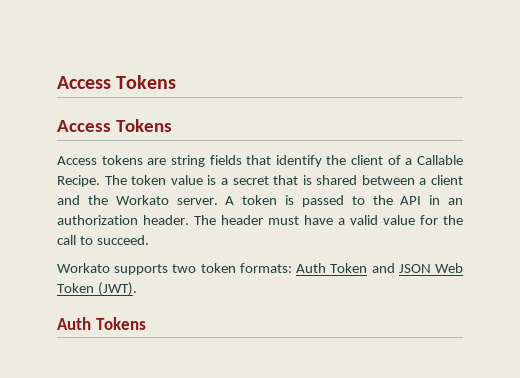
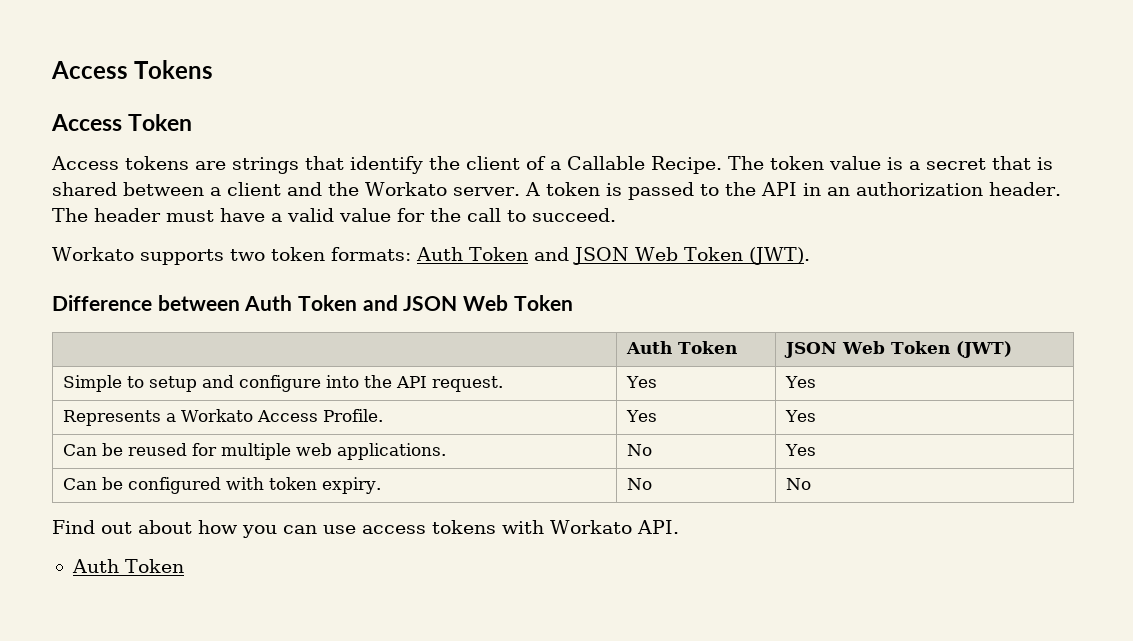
[57,75,177,89] [57,119,172,132] Access Tokens // Access Tokens -> [51,60,214,79] [51,114,193,131] Access Tokens // Access Token
[170,155,242,167] string fields -> [232,157,299,174] strings
[57,317,146,330] Auth Tokens -> [52,295,573,311] [625,341,737,354] [783,341,1012,358] [62,375,503,392] [625,376,657,388] [784,376,816,388] [62,409,383,426] [625,410,657,422] [784,410,816,422] [62,443,446,460] [626,444,652,456] [784,444,816,456] [62,477,381,494] [626,478,652,490] [785,478,811,490] [52,520,679,538] [71,559,184,573] Difference between Auth Token and JSON Web Token // | Auth Token | JSON Web Token (JWT) // Simple to setup and configure into the API request. | Yes | Yes // Represents a Workato Access Profile. | Yes | Yes // Can be reused for multiple web applications. | No | Yes // Can be configured with token expiry. | No | No // Find out about how you can use access tokens with Workato API. // Auth Token

